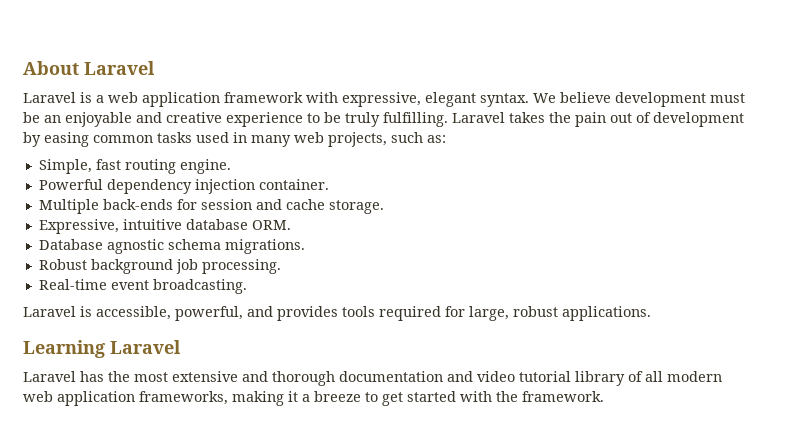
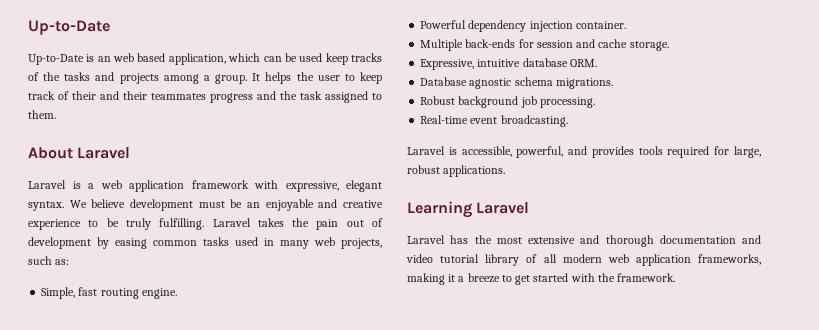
(23, 68) none -> [28,20,110,35] [28,53,383,65] [28,72,382,84] [28,91,382,103] [28,110,56,119] Up-to-Date // Up-to-Date is an web based application, which can be used keep tracks of the tasks and projects among a group. It helps the user to keep track of their and their teammates progress and the task assigned to them. //

